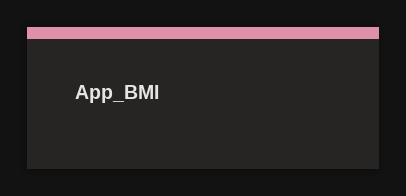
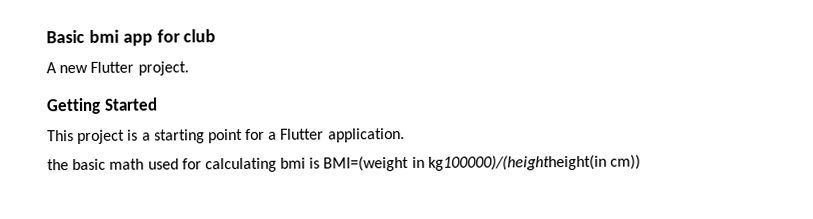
[75,85,159,103] App_BMI -> [46,29,217,46] [46,61,189,76] [46,97,158,115] [47,128,405,145] [47,154,642,173] Basic bmi app for club // A new Flutter project. // Getting Started // This project is a starting point for a Flutter application. // the basic math used for calculating bmi is BMI=(weight in kg100000)/(heightheight(in cm))

